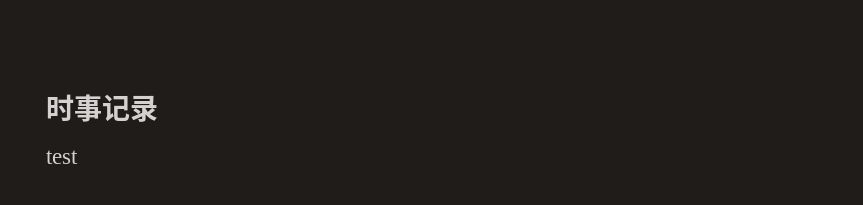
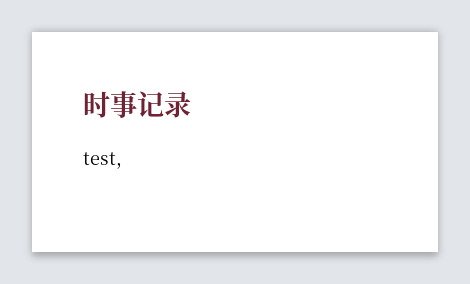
(78, 157) none -> [116,162,134,169] ，

